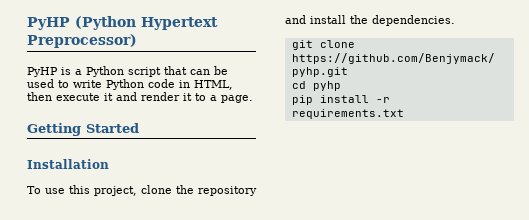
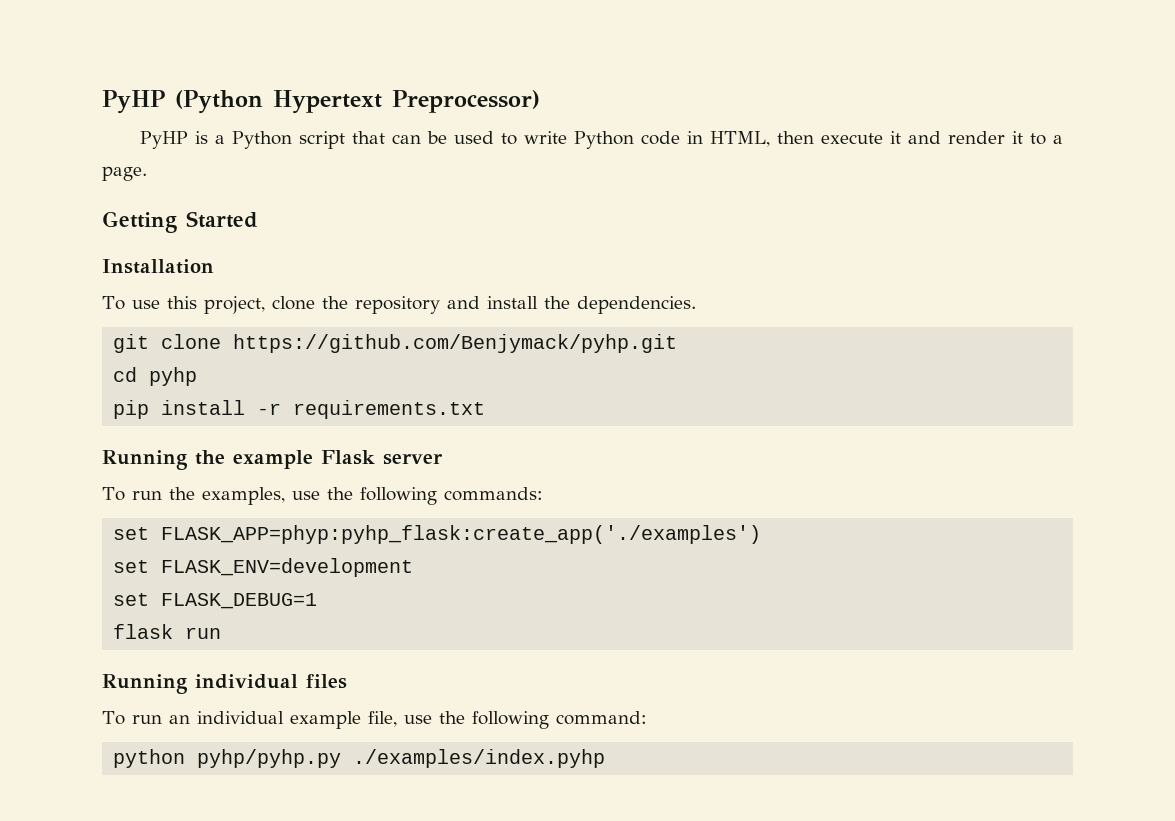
(404, 114) none -> [102,450,443,470] [102,487,543,505] [113,525,762,544] [113,558,414,577] [113,593,318,609] [113,624,222,639] [102,674,347,694] [102,711,647,729] [113,749,606,768] // Running the example Flask server // To run the examples, use the following commands: // set FLASK_APP=phyp:pyhp_flask:create_app('./examples') // set FLASK_ENV=development // set FLASK_DEBUG=1 // flask run // Running individual files // To run an individual example file, use the following command: // python pyhp/pyhp.py ./examples/index.pyhp

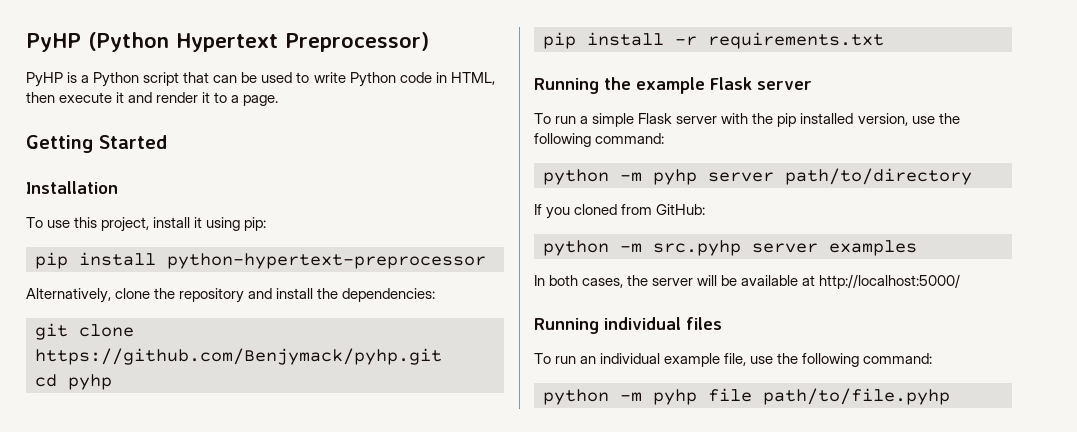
(265, 305) none -> [153,217,267,231] [35,252,486,269] [26,288,111,303] install it using pip: // pip install python-hypertext-preprocessor // Alternatively,
[576,296,696,314] dependencies. -> [342,288,436,302] dependencies:
[168,487,543,505] [113,525,762,544] [113,558,414,577] [113,593,318,609] [113,624,222,639] the examples, use the following commands: // set FLASK_APP=phyp:pyhp_flask:create_app('./examples') // set FLASK_ENV=development // set FLASK_DEBUG=1 // flask run -> [580,113,960,127] [534,133,665,147] [543,168,972,185] [534,204,706,219] [543,240,917,256] [534,274,961,289] a simple Flask server with the pip installed version, use the following command: // python -m pyhp server path/to/directory // If you cloned from GitHub: // python -m src.pyhp server examples // In both cases, the server will be available at http://localhost:5000/
[197,749,606,768] pyhp/pyhp.py ./examples/index.pyhp -> [620,388,950,405] -m pyhp file path/to/file.pyhp

